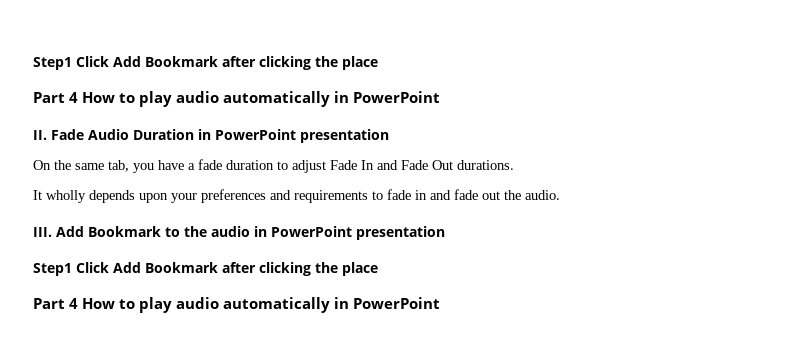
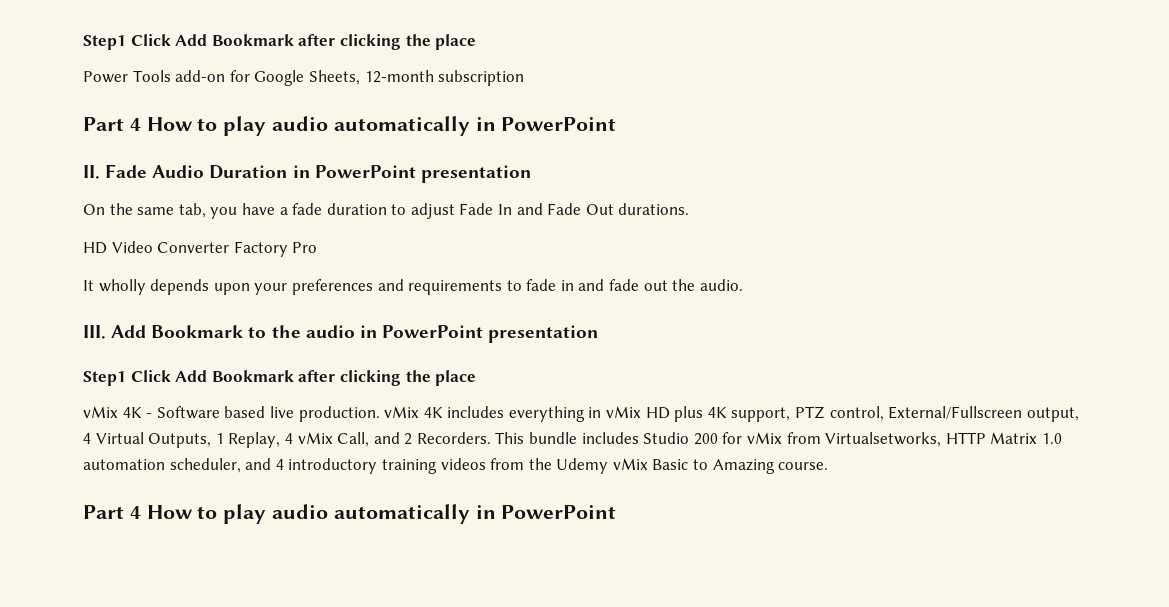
[33,56,378,70] Step1 Click Add Bookmark after clicking the place -> [83,34,477,50] [83,70,525,86] Step1 Click Add Bookmark after clicking the place // Power Tools add-on for Google Sheets, 12-month subscription
(514, 165) none -> [83,241,318,257] // HD Video Converter Factory Pro
(378, 269) none -> [83,406,1079,422] [83,432,1062,448] [83,458,829,474] // vMix 4K - Software based live production. vMix 4K includes everything in vMix HD plus 4K support, PTZ control, External/Fullscreen output, 4 Virtual Outputs, 1 Replay, 4 vMix Call, and 2 Recorders. This bundle includes Studio 200 for vMix from Virtualsetworks, HTTP Matrix 1.0 automation scheduler, and 4 introductory training videos from the Udemy vMix Basic to Amazing course.

